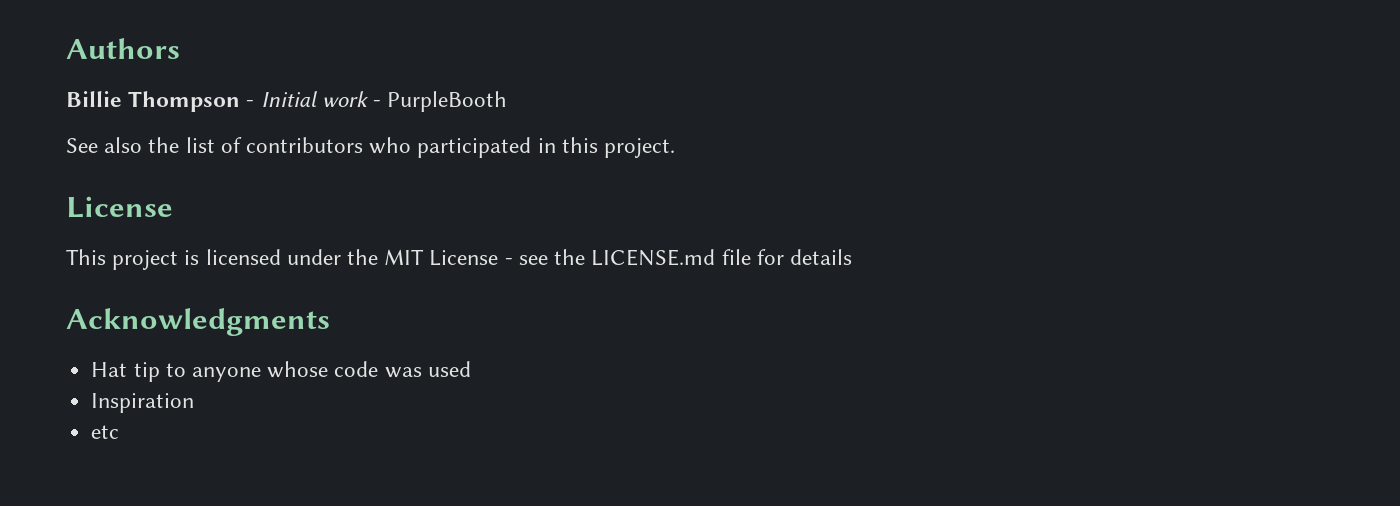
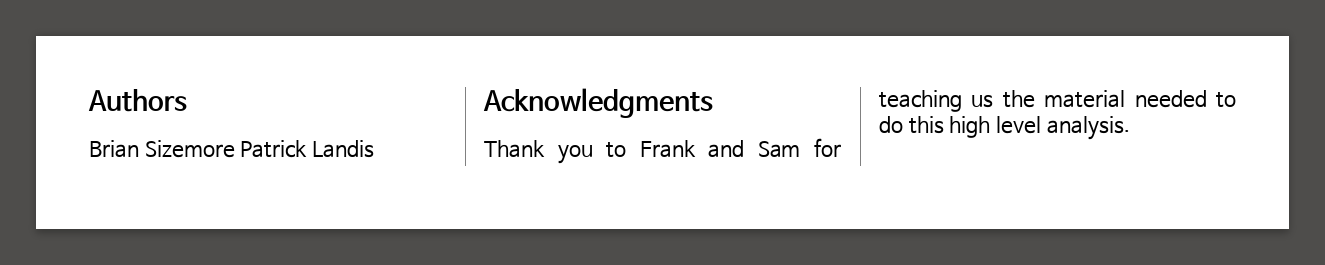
[66,91,508,112] [66,137,676,158] [66,196,173,218] [66,249,852,270] [66,308,330,336] [91,361,471,382] [91,393,195,413] [91,425,120,439] Billie Thompson - Initial work - PurpleBooth // See also the list of contributors who participated in this project. // License // This project is licensed under the MIT License - see the LICENSE.md file for details // Acknowledgments // Hat tip to anyone whose code was used // Inspiration // etc -> [89,140,374,158] [483,88,713,118] [484,138,841,164] [879,90,1236,112] [879,116,1130,140] Brian Sizemore Patrick Landis // Acknowledgments // Thank you to Frank and Sam for teaching us the material needed to do this high level analysis.

